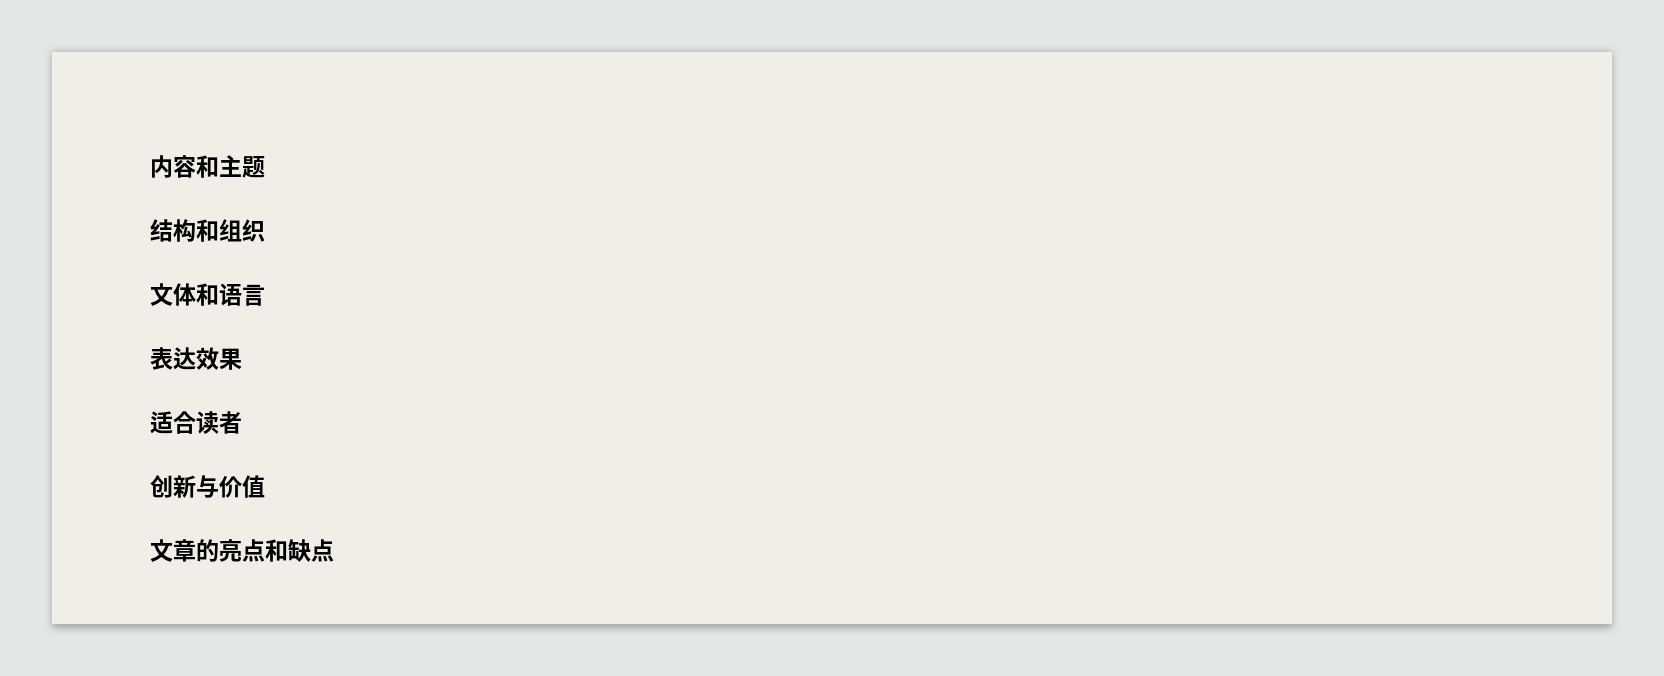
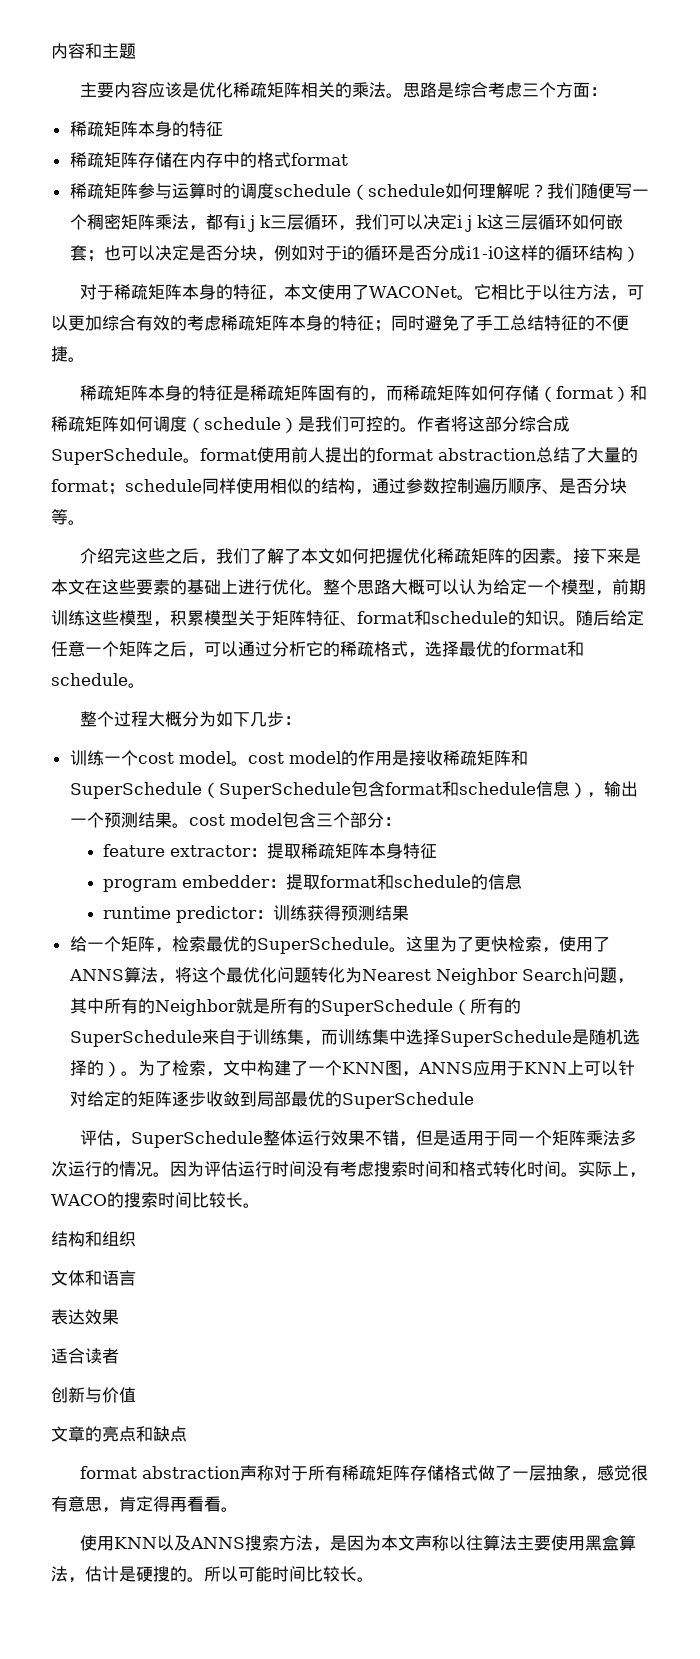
(265, 167) none -> [79,82,607,98] [69,121,223,137] [69,152,348,168] [69,183,649,200] [69,214,623,232] [69,245,640,262] [79,284,644,301] [51,315,629,332] [51,346,85,362] [79,385,647,402] [51,416,570,433] [51,447,638,465] [51,478,627,495] [51,509,85,525] [79,548,641,565] [51,579,646,596] [51,610,644,627] [51,641,584,658] [51,673,145,688] [79,711,301,727] [69,750,528,766] [69,781,638,799] [69,812,401,828] [103,843,438,859] [103,874,523,892] [103,905,410,923] [69,936,610,954] [68,967,634,985] [69,998,521,1016] [69,1029,640,1047] [69,1060,635,1077] [69,1091,474,1109] [79,1130,637,1148] [51,1161,646,1178] [51,1192,260,1208] // 主要内容应该是优化稀疏矩阵相关的乘法。思路是综合考虑三个方面： // 稀疏矩阵本身的特征 // 稀疏矩阵存储在内存中的格式format // 稀疏矩阵参与运算时的调度schedule（schedule如何理解呢？我们随便写一个稠密矩阵乘法，都有i j k三层循环，我们可以决定i j k这三层循环如何嵌套；也可以决定是否分块，例如对于i的循环是否分成i1-i0这样的循环结构） // 对于稀疏矩阵本身的特征，本文使用了WACONet。它相比于以往方法，可以更加综合有效的考虑稀疏矩阵本身的特征；同时避免了手工总结特征的不便捷。 // 稀疏矩阵本身的特征是稀疏矩阵固有的，而稀疏矩阵如何存储（format）和稀疏矩阵如何调度（schedule）是我们可控的。作者将这部分综合成SuperSchedule。format使用前人提出的format abstraction总结了大量的format；schedule同样使用相似的结构，通过参数控制遍历顺序、是否分块等。 // 介绍完这些之后，我们了解了本文如何把握优化稀疏矩阵的因素。接下来是本文在这些要素的基础上进行优化。整个思路大概可以认为给定一个模型，前期训练这些模型，积累模型关于矩阵特征、format和schedule的知识。随后给定任意一个矩阵之后，可以通过分析它的稀疏格式，选择最优的format和schedule。 // 整个过程大概分为如下几步： // 训练一个cost model。cost model的作用是接收稀疏矩阵和SuperSchedule（SuperSchedule包含format和schedule信息），输出一个预测结果。cost model包含三个部分： // feature extractor：提取稀疏矩阵本身特征 // program embedder：提取format和schedule的信息 // runtime predictor：训练获得预测结果 // 给一个矩阵，检索最优的SuperSchedule。这里为了更快检索，使用了ANNS算法，将这个最优化问题转化为Nearest Neighbor Search问题，其中所有的Neighbor就是所有的SuperSchedule（所有的SuperSchedule来自于训练集，而训练集中选择SuperSchedule是随机选择的）。为了检索，文中构建了一个KNN图，ANNS应用于KNN上可以针对给定的矩阵逐步收敛到局部最优的SuperSchedule // 评估，SuperSchedule整体运行效果不错，但是适用于同一个矩阵乘法多次运行的情况。因为评估运行时间没有考虑搜索时间和格式转化时间。实际上，WACO的搜索时间比较长。
(334, 550) none -> [79,1464,648,1482] [51,1496,238,1513] [79,1535,636,1552] [51,1566,374,1583] // format abstraction声称对于所有稀疏矩阵存储格式做了一层抽象，感觉很有意思，肯定得再看看。 // 使用KNN以及ANNS搜索方法，是因为本文声称以往算法主要使用黑盒算法，估计是硬搜的。所以可能时间比较长。

